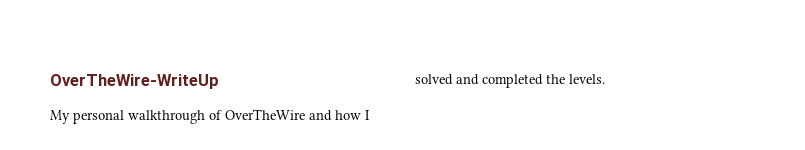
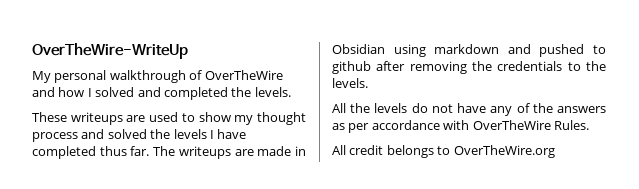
(605, 79) none -> [32,112,306,125] [32,129,247,142] [32,146,306,159] [332,44,606,57] [332,61,606,74] [332,78,368,88] [332,103,606,116] [332,120,589,133] [332,145,555,158] // These writeups are used to show my thought process and solved the levels I have completed thus far. The writeups are made in Obsidian using markdown and pushed to github after removing the credentials to the levels. // All the levels do not have any of the answers as per accordance with OverTheWire Rules. // All credit belongs to OverTheWire.org

